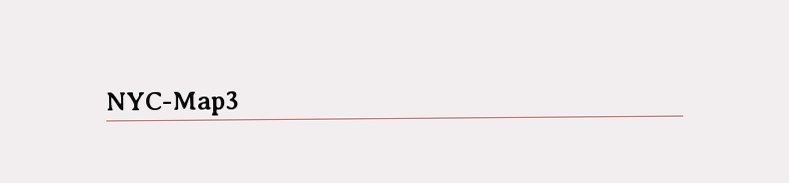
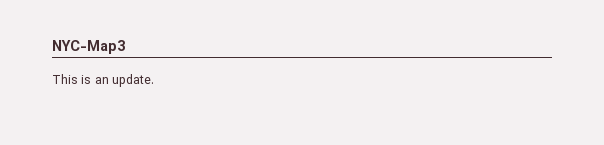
(240, 103) none -> [52,74,155,87] // This is an update.

